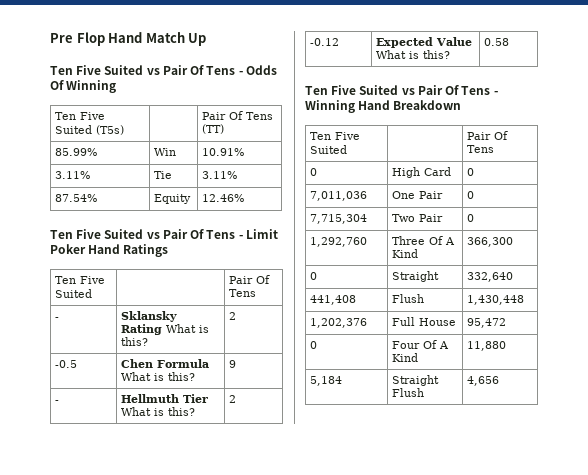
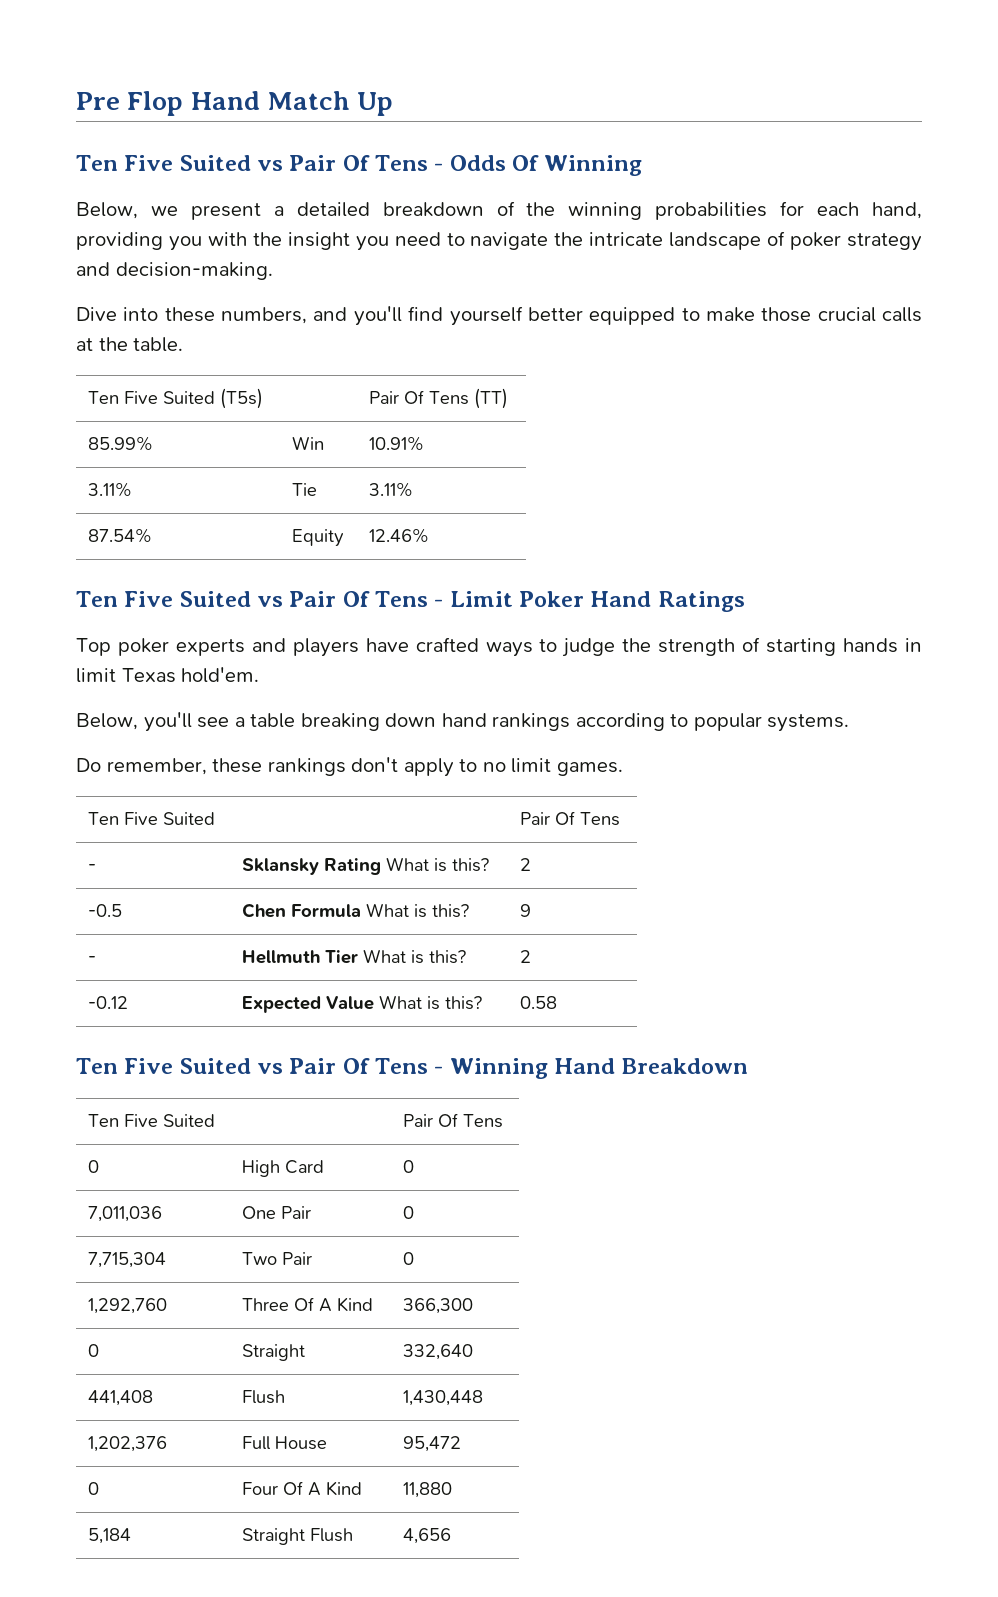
(117, 86) none -> [76,201,922,220] [76,231,923,251] [76,262,273,280] [76,306,923,326] [76,337,184,352] // Below, we present a detailed breakdown of the winning probabilities for each hand, providing you with the insight you need to navigate the intricate landscape of poker strategy and decision-making. // Dive into these numbers, and you'll find yourself better equipped to make those crucial calls at the table.
(169, 250) none -> [76,637,922,657] [76,667,260,683] [76,712,850,732] [76,757,623,777] // Top poker experts and players have crafted ways to judge the strength of starting hands in limit Texas hold'em. // Below, you'll see a table breaking down hand rankings according to popular systems. // Do remember, these rankings don't apply to no limit games.

